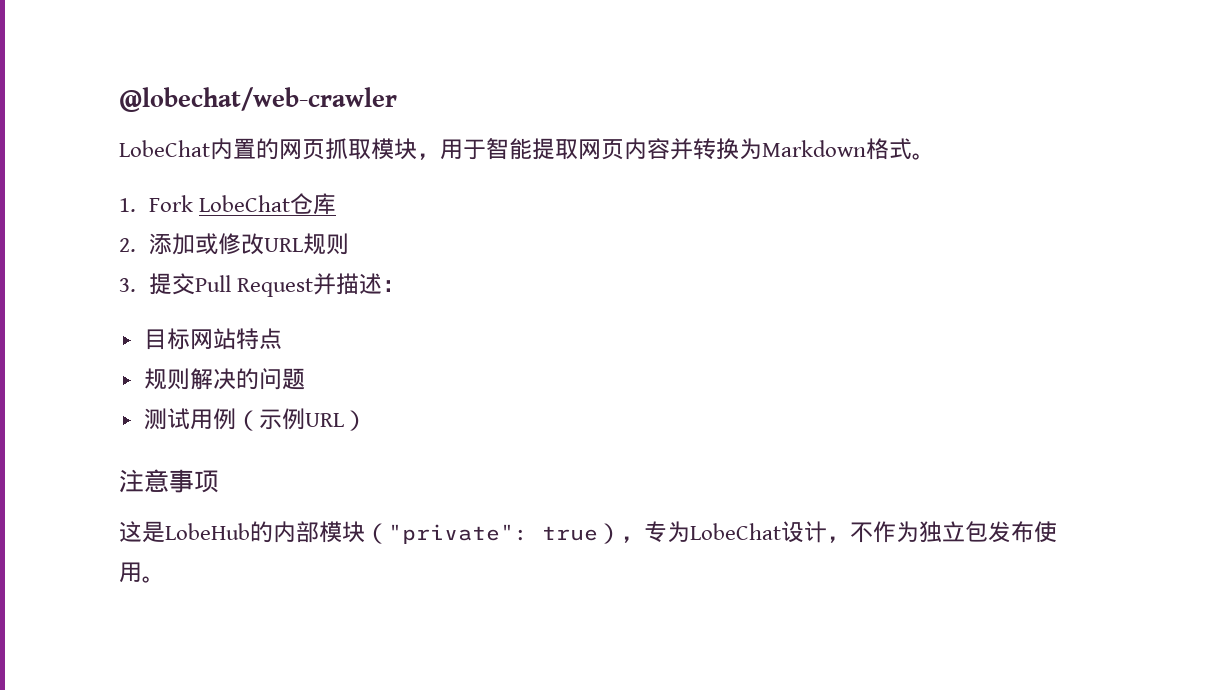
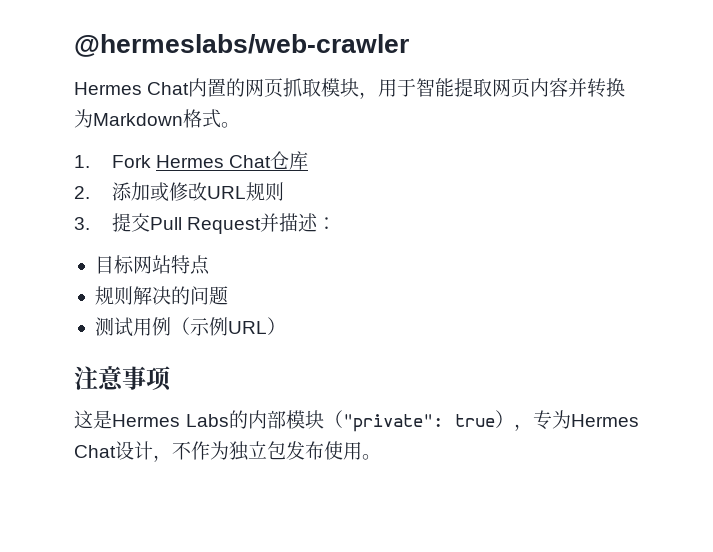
[119,87,397,112] [119,140,210,157] @lobechat/web-crawler // LobeChat -> [74,34,409,57] [74,82,190,95] @hermeslabs/web-crawler // Hermes Chat
[198,195,290,212] LobeChat -> [155,155,271,168] Hermes Chat
[165,523,250,540] LobeHub -> [112,414,230,427] Hermes Labs
[690,523,781,540] LobeChat -> [571,414,639,427] [74,445,116,458] Hermes Chat

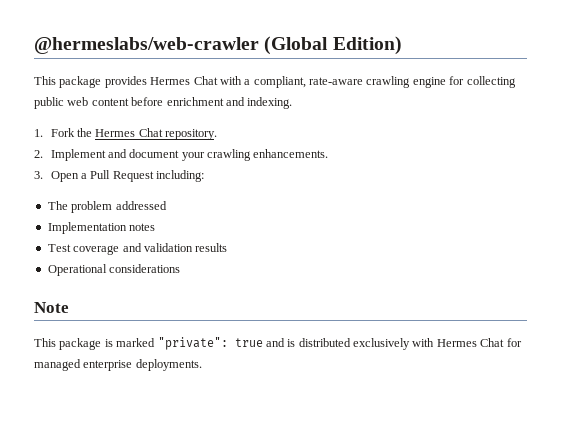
[74,78,626,99] [74,109,240,128] // Hermes Chat内置的网页抓取模块，用于智能提取网页内容并转换为Markdown格式。 -> [264,36,402,55] [34,76,516,88] [34,97,293,109] (Global Edition) // This package provides Hermes Chat with a compliant, rate-aware crawling engine for collecting public web content before enrichment and indexing.
[155,151,308,170] Hermes Chat仓库 -> [76,128,218,140] the Hermes Chat repository.
[111,182,284,202] [74,213,336,234] [94,255,210,275] [94,286,228,305] [94,317,286,337] [74,366,172,391] [74,410,639,432] [74,441,381,462] 添加或修改URL规则 // 3.提交Pull Request并描述： // 目标网站特点 // 规则解决的问题 // 测试用例（示例URL） // 注意事项 // 这是Hermes Labs的内部模块（"private": true），专为Hermes Chat设计，不作为独立包发布使用。 -> [50,149,329,161] [34,170,205,182] [47,201,167,213] [47,222,156,234] [47,243,228,255] [47,264,181,276] [34,302,69,313] [34,337,522,350] [34,359,202,371] Implement and document your crawling enhancements. // 3. Open a Pull Request including: // The problem addressed // Implementation notes // Test coverage and validation results // Operational considerations // Note // This package is marked "private": true and is distributed exclusively with Hermes Chat for managed enterprise deployments.

